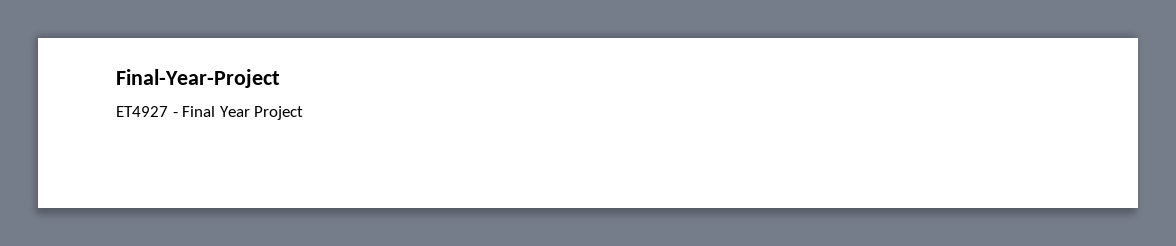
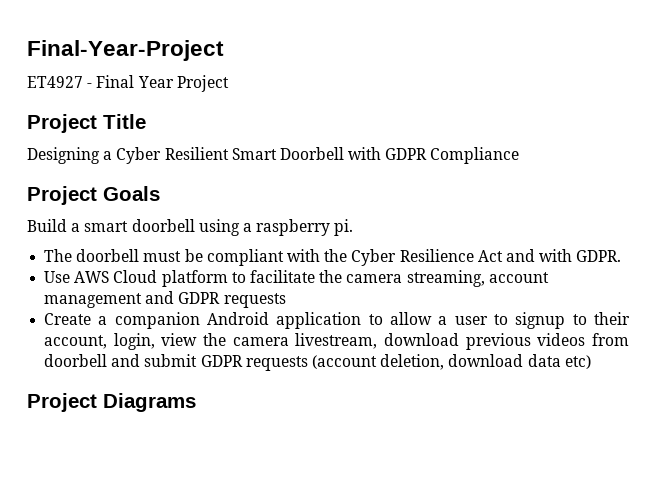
(304, 113) none -> [27,114,146,133] [27,147,520,164] [27,186,160,205] [27,219,354,236] [44,249,622,266] [44,270,549,287] [44,291,286,308] [44,312,630,329] [44,333,629,350] [44,354,591,371] [27,393,196,412] // Project Title // Designing a Cyber Resilient Smart Doorbell with GDPR Compliance // Project Goals // Build a smart doorbell using a raspberry pi. // The doorbell must be compliant with the Cyber Resilience Act and with GDPR. // Use AWS Cloud platform to facilitate the camera streaming, account management and GDPR requests // Create a companion Android application to allow a user to signup to their account, login, view the camera livestream, download previous videos from doorbell and submit GDPR requests (account deletion, download data etc) // Project Diagrams

